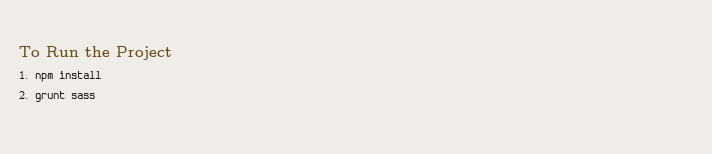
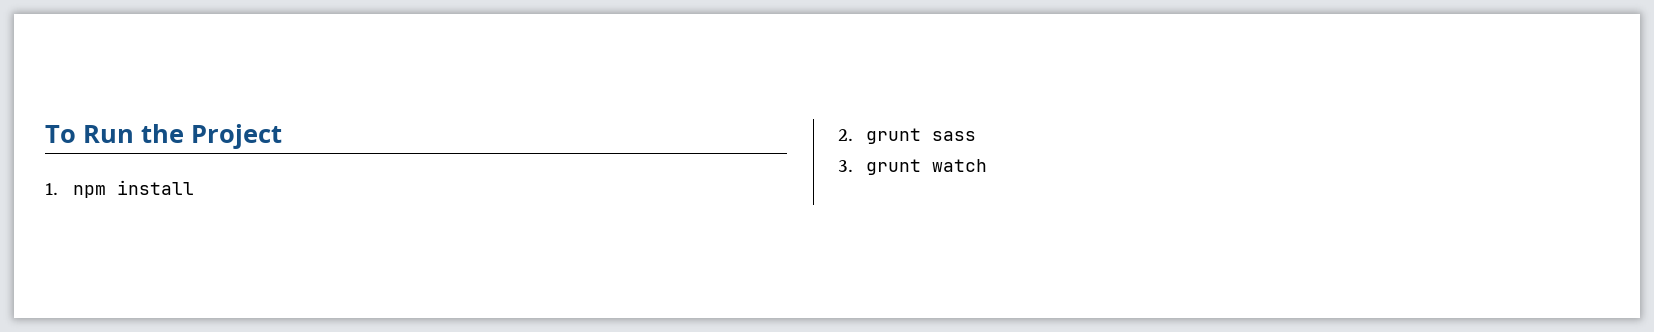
(95, 96) none -> [838,159,988,175] // 3. grunt watch

